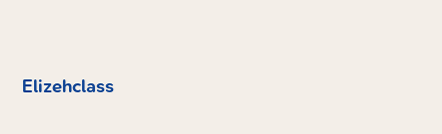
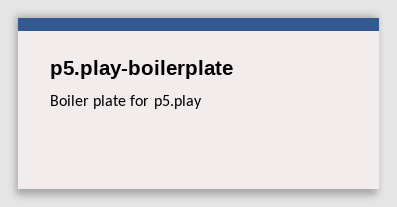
[22,79,115,94] Elizehclass -> [50,60,233,79] [50,95,202,109] p5.play-boilerplate // Boiler plate for p5.play

